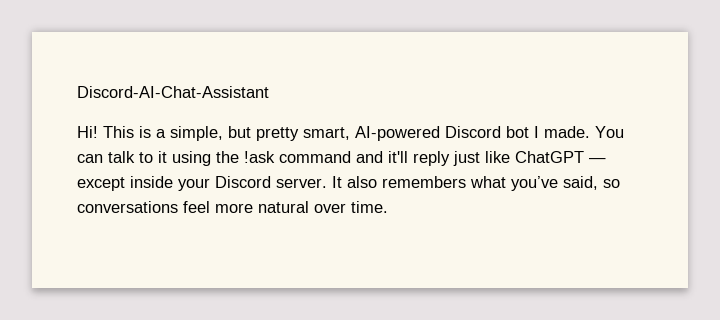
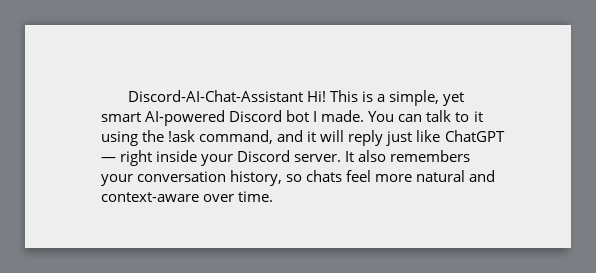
(269, 92) // -> (303, 96) none
[228,126,350,141] but pretty smart, -> [443,92,465,106] [101,112,141,122] yet smart
[279,151,408,163] command and it'll -> [199,130,345,144] command, and it will
[77,177,125,191] except -> [120,150,153,166] right
[470,176,620,191] [77,201,178,213] what you’ve said, so conversations -> [101,170,343,186] your conversation history, so chats
(309, 207) none -> [469,170,496,182] [101,192,199,202] and context-aware

